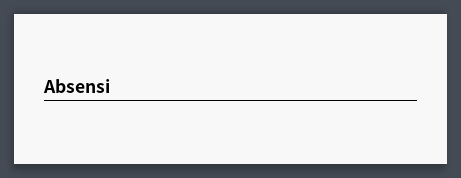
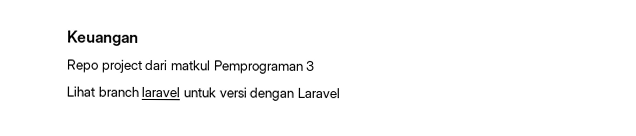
[43,79,110,93] Absensi -> [67,30,139,46] [66,59,316,74] [66,86,340,101] Keuangan // Repo project dari matkul Pemprograman 3 // Lihat branch laravel untuk versi dengan Laravel

